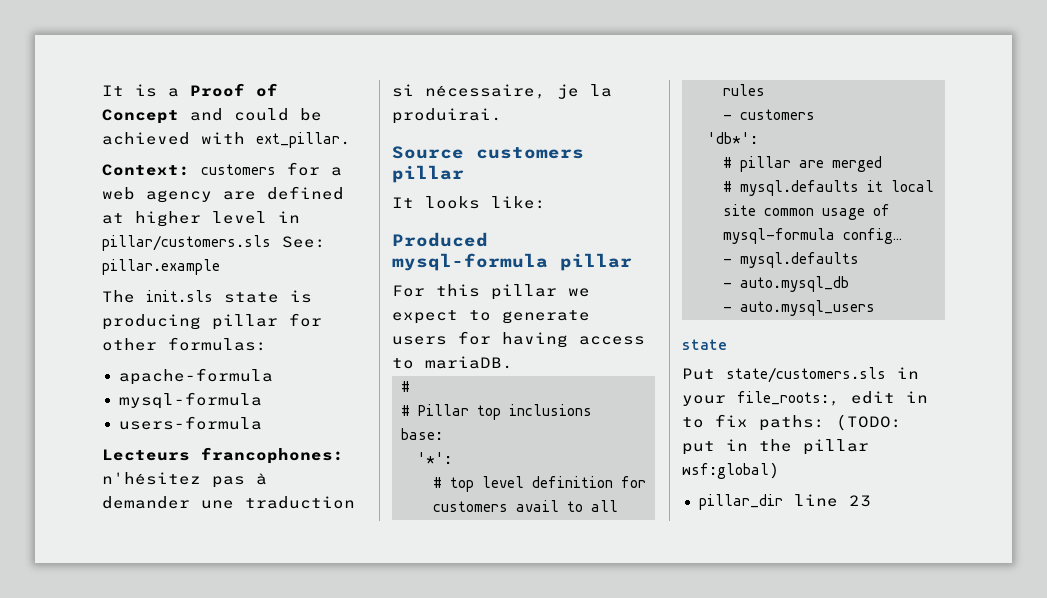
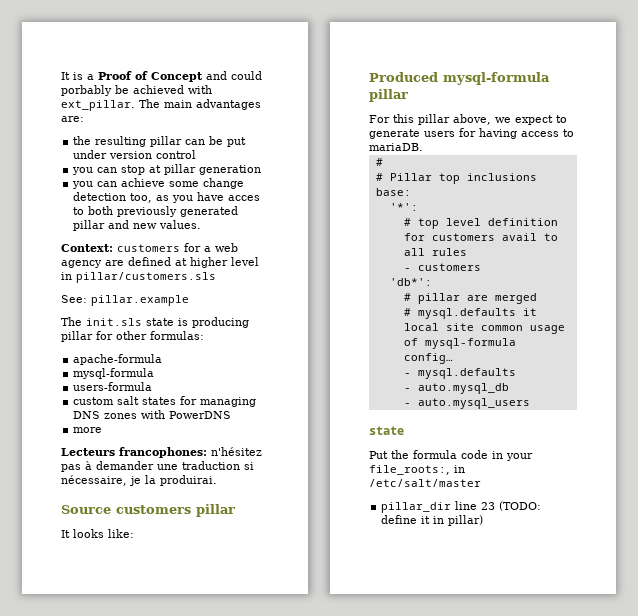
(289, 114) none -> [61,85,112,96] porbably
(351, 140) none -> [139,99,261,110] [61,116,84,122] [73,136,247,147] [73,150,197,159] [72,164,262,175] [72,178,245,189] [73,192,261,203] [73,206,239,217] [73,220,202,231] The main advantages are: // the resulting pillar can be put under version control // you can stop at pillar generation // you can achieve some change detection too, as you have acces to both previously generated pillar and new values.
(271, 243) none -> (216, 277) //
(262, 423) none -> [73,396,257,407] [73,410,232,419] [73,427,103,433] // custom salt states for managing DNS zones with PowerDNS // more
(557, 292) none -> [453,114,491,125] above,
[726,367,919,383] [682,391,928,406] [682,414,902,431] [682,439,869,455] [682,462,780,479] [698,494,871,510] state/customers.sls in your file_roots:, edit in to fix paths: (TODO: put in the pillar wsf:global) // pillar_dir line 23 -> [391,450,533,461] [369,465,465,475] [369,479,481,487] [381,501,542,513] [381,515,484,526] the formula code in your file_roots:, in /etc/salt/master // pillar_dir line 23 (TODO: define it in pillar)

